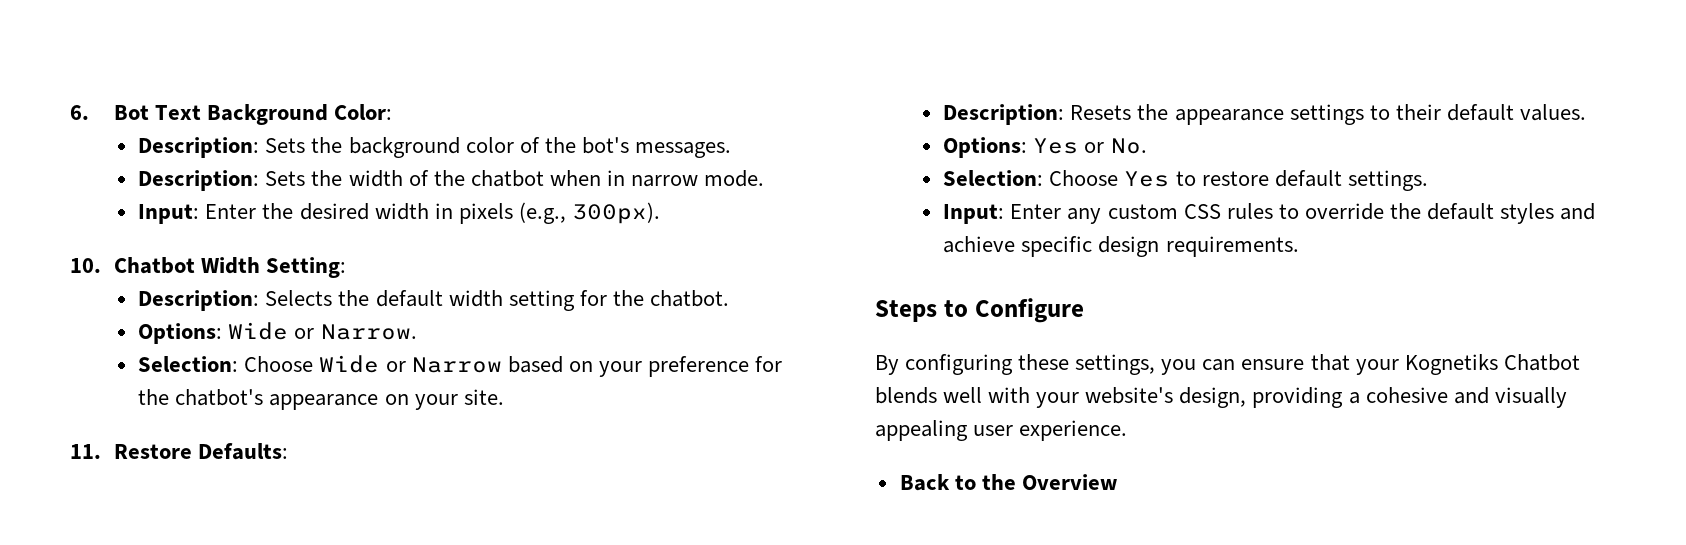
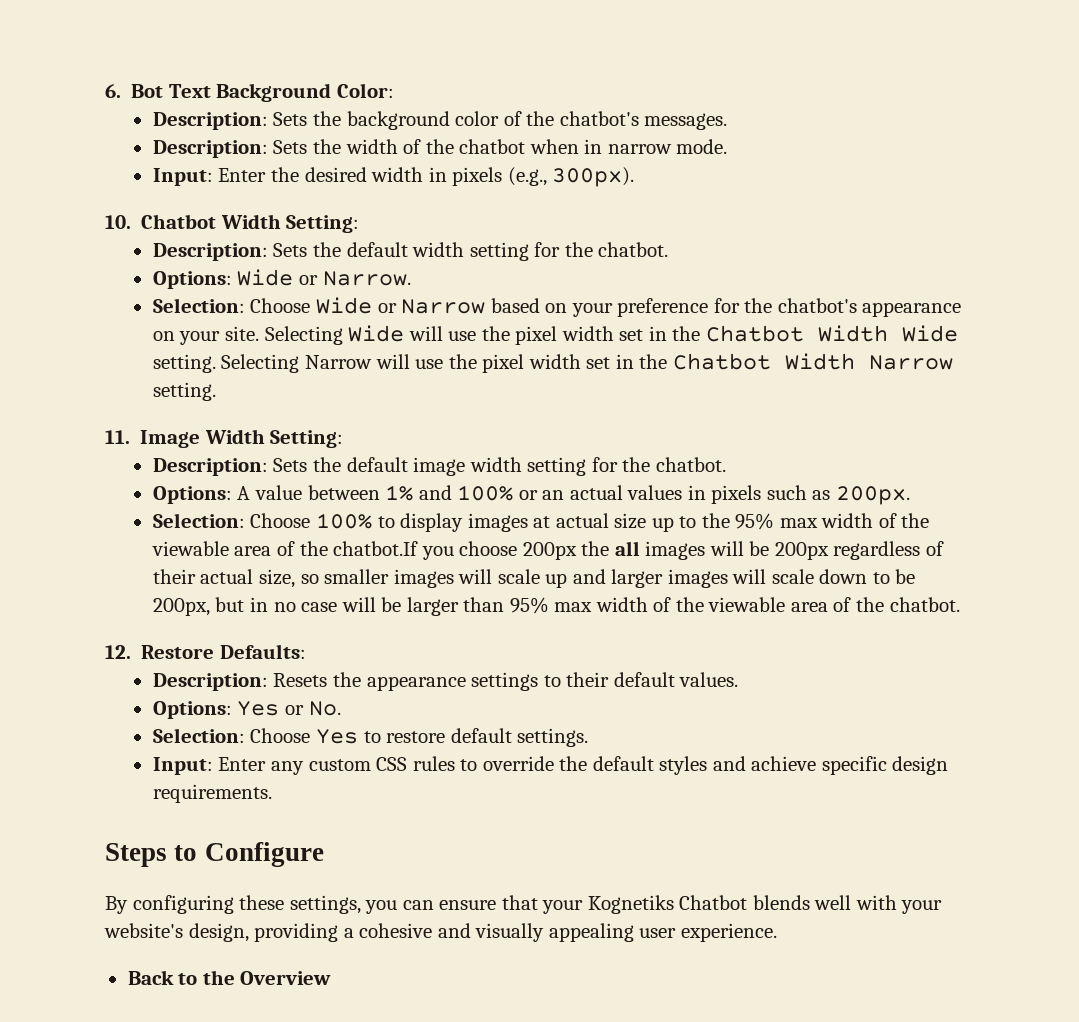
[581,137,629,154] bot's -> [559,111,639,126] chatbot's
[265,290,333,306] Selects -> [273,243,308,257] Sets
[70,444,101,459] // 11. -> [264,325,958,345] [152,353,953,373] [152,382,216,401] [105,429,344,448] [152,457,726,476] [152,485,910,505] [152,513,930,532] [151,541,944,560] [152,569,916,588] [152,597,960,616] [105,645,131,659] Selecting Wide will use the pixel width set in the Chatbot Width Wide setting. Selecting Narrow will use the pixel width set in the Chatbot Width Narrow setting. // 11. Image Width Setting: // Description: Sets the default image width setting for the chatbot. // Options: A value between 1% and 100% or an actual values in pixels such as 200px. // Selection: Choose 100% to display images at actual size up to the 95% max width of the viewable area of the chatbot.If you choose 200px the all images will be 200px regardless of their actual size, so smaller images will scale up and larger images will scale down to be 200px, but in no case will be larger than 95% max width of the viewable area of the chatbot. // 12.

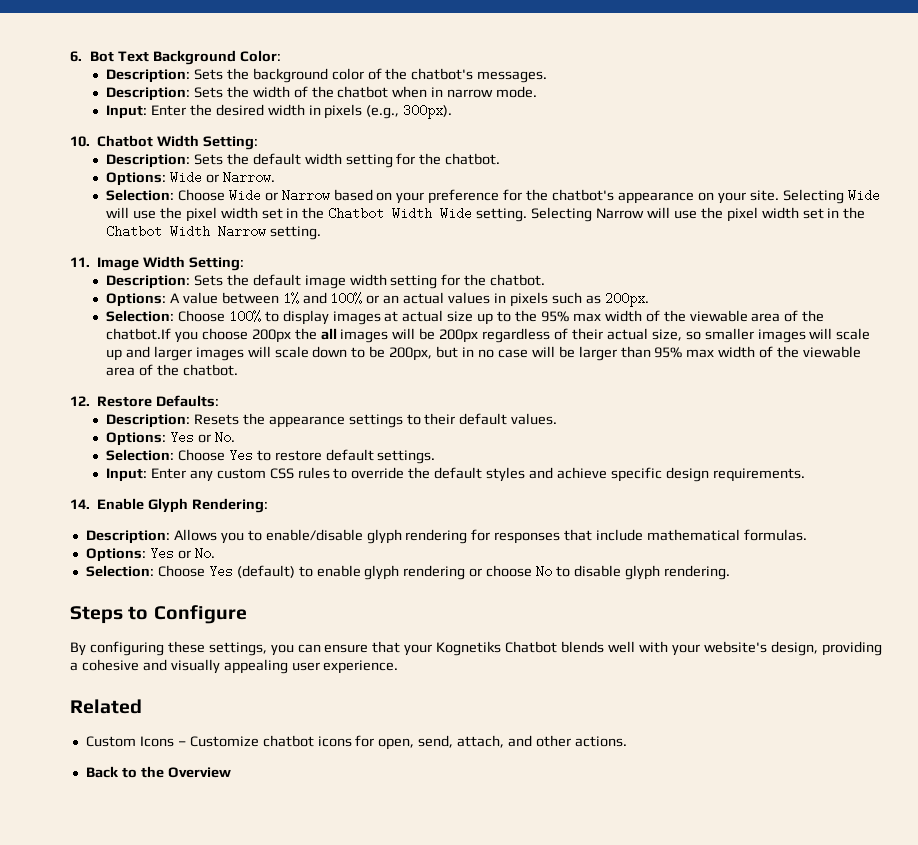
(272, 793) none -> [70,498,269,513] [85,529,807,544] [85,547,215,562] [85,565,730,580] // 14. Enable Glyph Rendering: // Description: Allows you to enable/disable glyph rendering for responses that include mathematical formulas. // Options: Yes or No. // Selection: Choose Yes (default) to enable glyph rendering or choose No to disable glyph rendering.
(777, 932) none -> [70,699,142,714] [85,735,627,750] // Related // Custom Icons – Customize chatbot icons for open, send, attach, and other actions.

